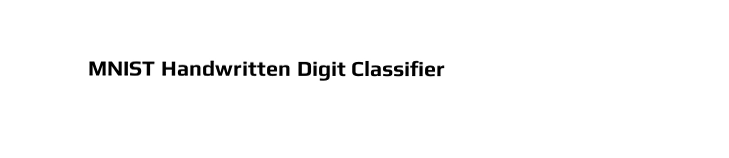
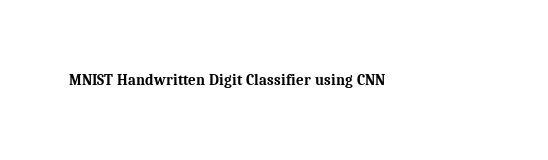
(447, 68) none -> [314,73,385,88] using CNN

